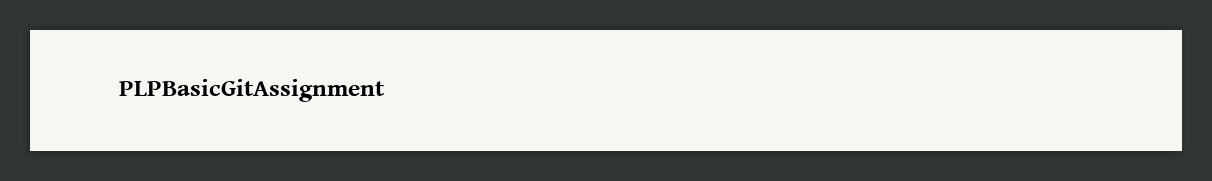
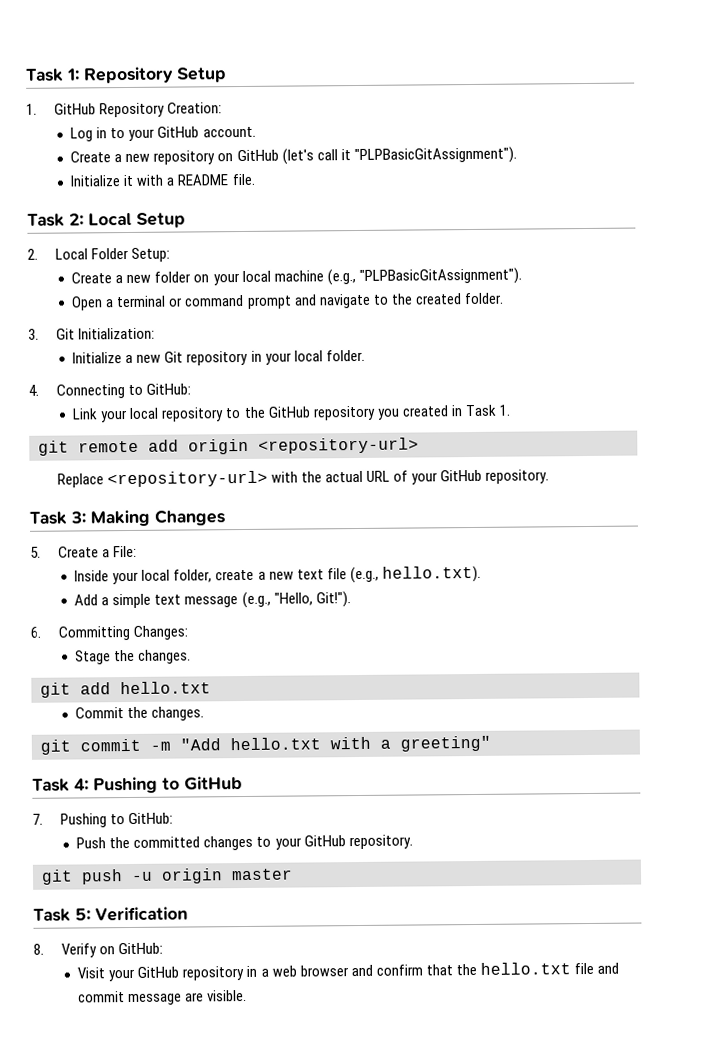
[119,79,385,102] PLPBasicGitAssignment -> [25,66,227,84] [26,102,222,118] [70,126,256,142] [70,146,517,165] [70,173,255,187] [27,212,186,228] [27,247,170,262] [71,267,522,286] [71,292,504,311] [28,327,155,340] [72,349,365,366] [28,383,191,399] [72,404,511,423] [38,437,419,456] [56,469,550,488] [29,509,225,527] [30,545,137,558] [74,565,481,585] [74,591,351,609] [30,625,188,641] [75,649,192,665] [40,681,211,698] [75,706,205,721] [40,735,491,755] [32,776,242,794] [32,812,173,828] [76,834,413,851] [41,868,293,885] [33,906,188,922] [33,942,163,958] [77,962,619,982] [78,989,248,1006] Task 1: Repository Setup // 1. GitHub Repository Creation: // Log in to your GitHub account. // Create a new repository on GitHub (let's call it "PLPBasicGitAssignment"). // Initialize it with a README file. // Task 2: Local Setup // 2. Local Folder Setup: // Create a new folder on your local machine (e.g., "PLPBasicGitAssignment"). // Open a terminal or command prompt and navigate to the created folder. // 3. Git Initialization: // Initialize a new Git repository in your local folder. // 4. Connecting to GitHub: // Link your local repository to the GitHub repository you created in Task 1. // git remote add origin <repository-url> // Replace <repository-url> with the actual URL of your GitHub repository. // Task 3: Making Changes // 5. Create a File: // Inside your local folder, create a new text file (e.g., hello.txt). // Add a simple text message (e.g., "Hello, Git!"). // 6. Committing Changes: // Stage the changes. // git add hello.txt // Commit the changes. // git commit -m "Add hello.txt with a greeting" // Task 4: Pushing to GitHub // 7. Pushing to GitHub: // Push the committed changes to your GitHub repository. // git push -u origin master // Task 5: Verification // 8. Verify on GitHub: // Visit your GitHub repository in a web browser and confirm that the hello.txt file and commit message are visible.

